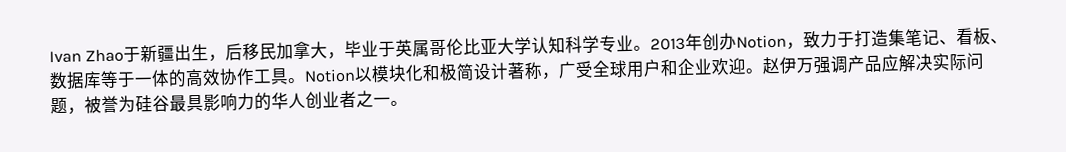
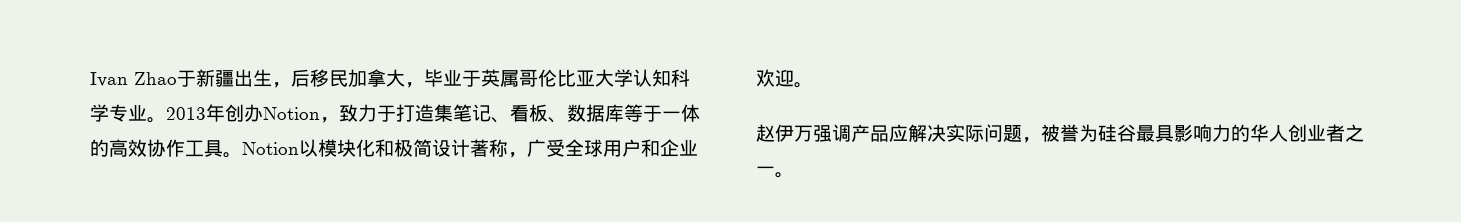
(763, 71) none -> (813, 85) //

